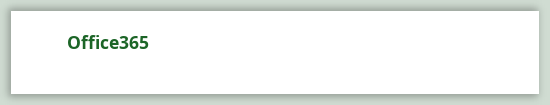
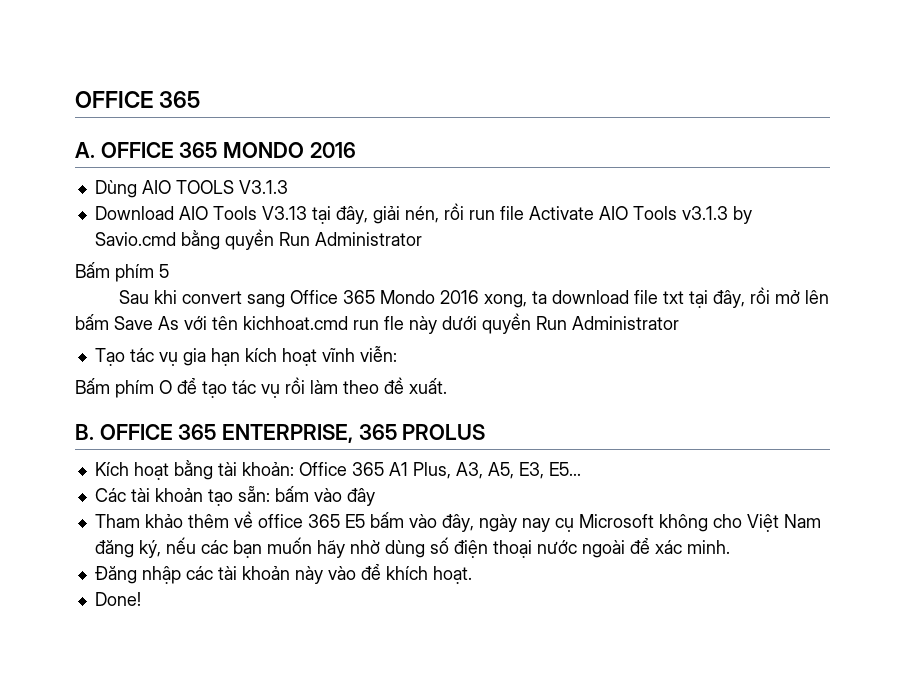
[67,35,149,49] Office365 -> [75,91,201,108] [75,142,356,158] [94,180,288,198] [94,203,752,224] [94,229,422,250] [75,262,169,282] [118,287,829,308] [75,313,679,334] [94,346,397,366] [75,377,447,398] [75,424,486,443] [94,460,581,480] [94,486,375,506] [94,511,821,532] [94,537,730,558] [94,564,472,584] [94,592,141,606] OFFICE 365 // A. OFFICE 365 MONDO 2016 // Dùng AIO TOOLS V3.1.3 // Download AIO Tools V3.13 tại đây, giải nén, rồi run file Activate AIO Tools v3.1.3 by Savio.cmd bằng quyền Run Administrator // Bấm phím 5 // Sau khi convert sang Office 365 Mondo 2016 xong, ta download file txt tại đây, rồi mở lên bấm Save As với tên kichhoat.cmd run fle này dưới quyền Run Administrator // Tạo tác vụ gia hạn kích hoạt vĩnh viễn: // Bấm phím O để tạo tác vụ rồi làm theo đề xuất. // B. OFFICE 365 ENTERPRISE, 365 PROLUS // Kích hoạt bằng tài khoản: Office 365 A1 Plus, A3, A5, E3, E5... // Các tài khoản tạo sẵn: bấm vào đây // Tham khảo thêm về office 365 E5 bấm vào đây, ngày nay cụ Microsoft không cho Việt Nam đăng ký, nếu các bạn muốn hãy nhờ dùng số điện thoại nước ngoài để xác minh. // Đăng nhập các tài khoản này vào để khích hoạt. // Done!

